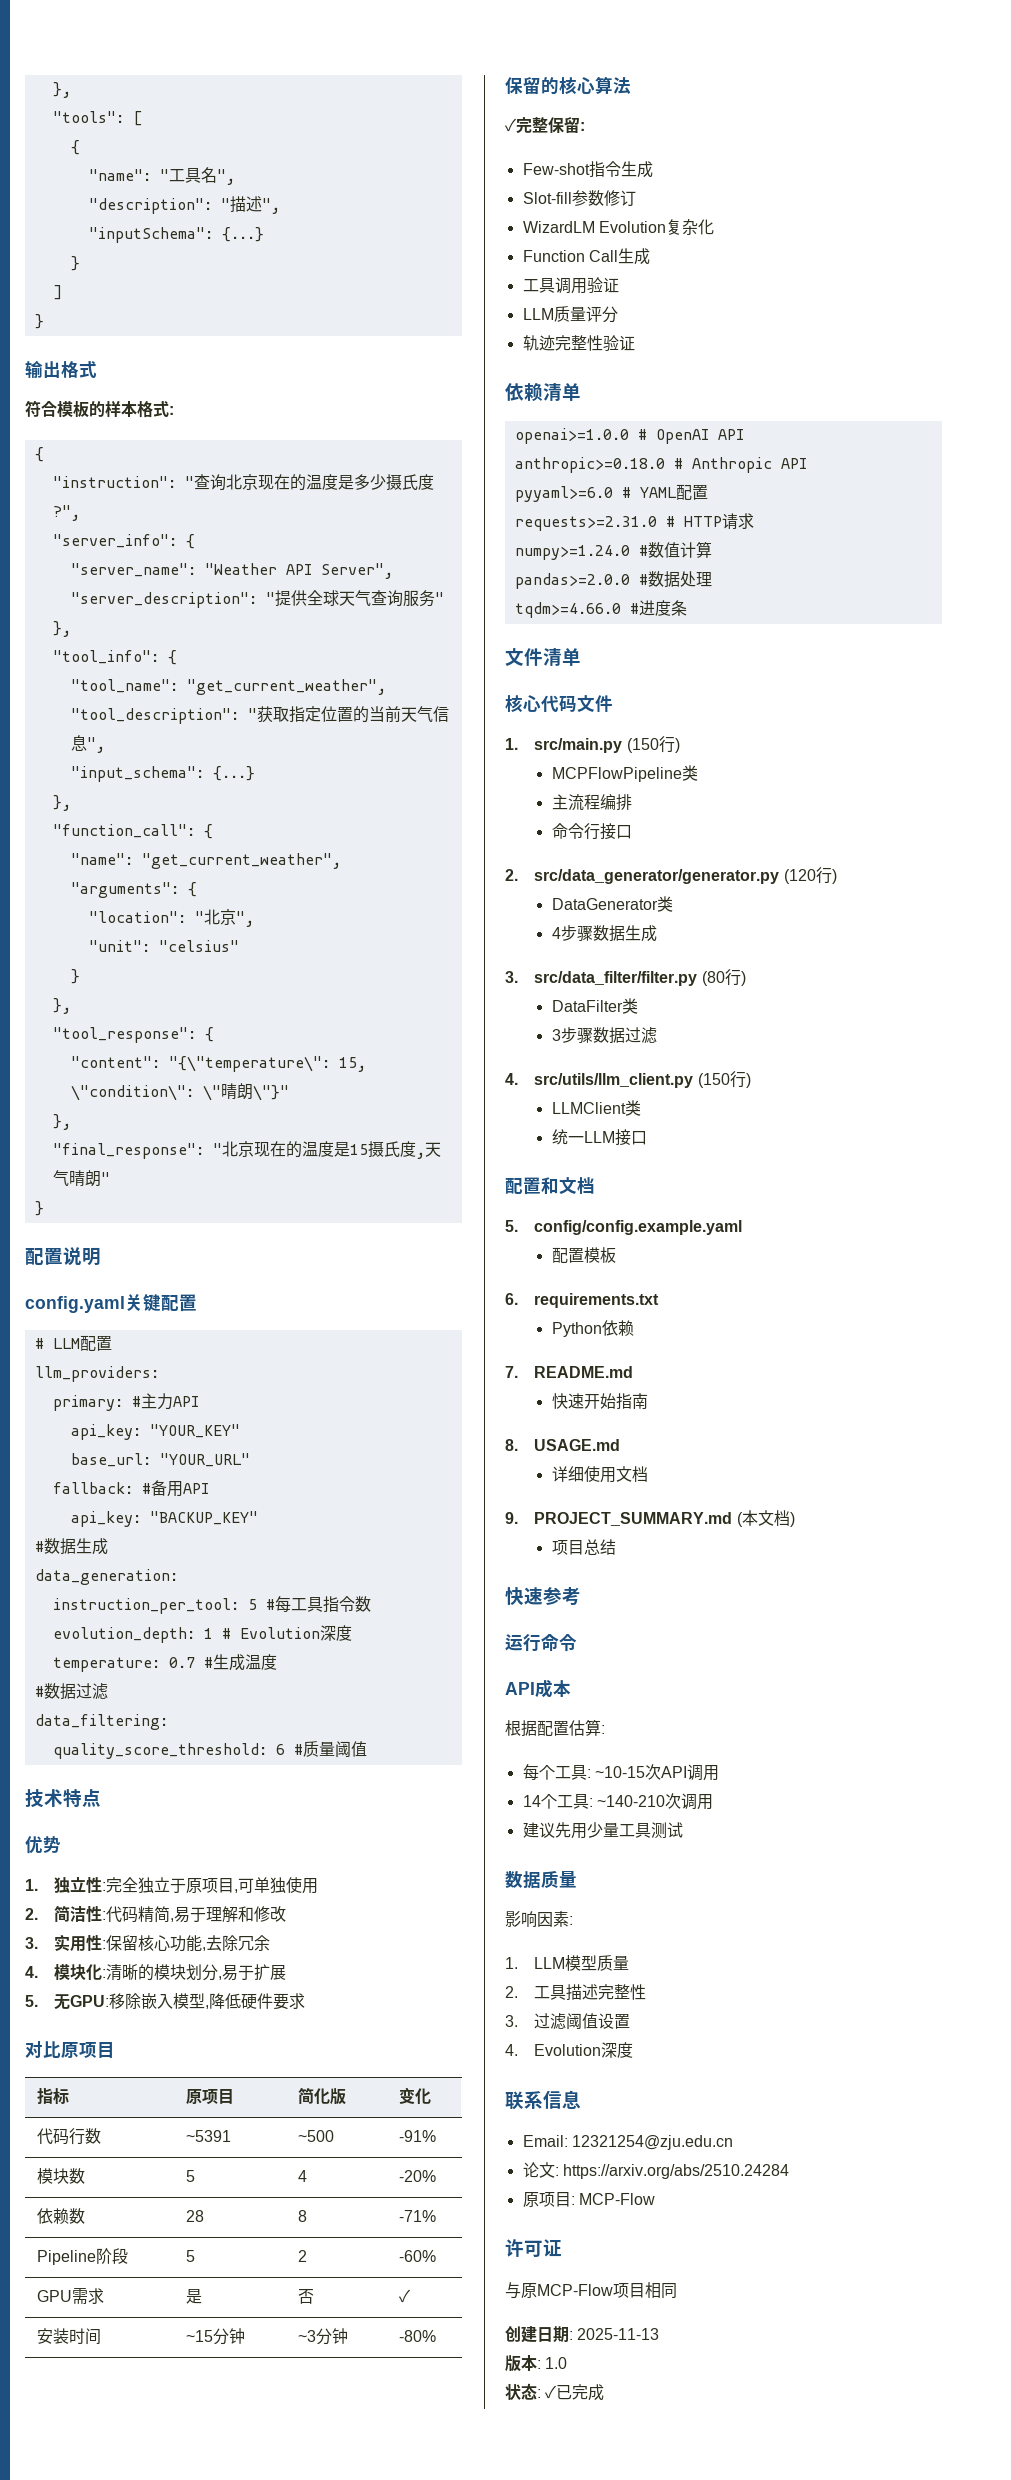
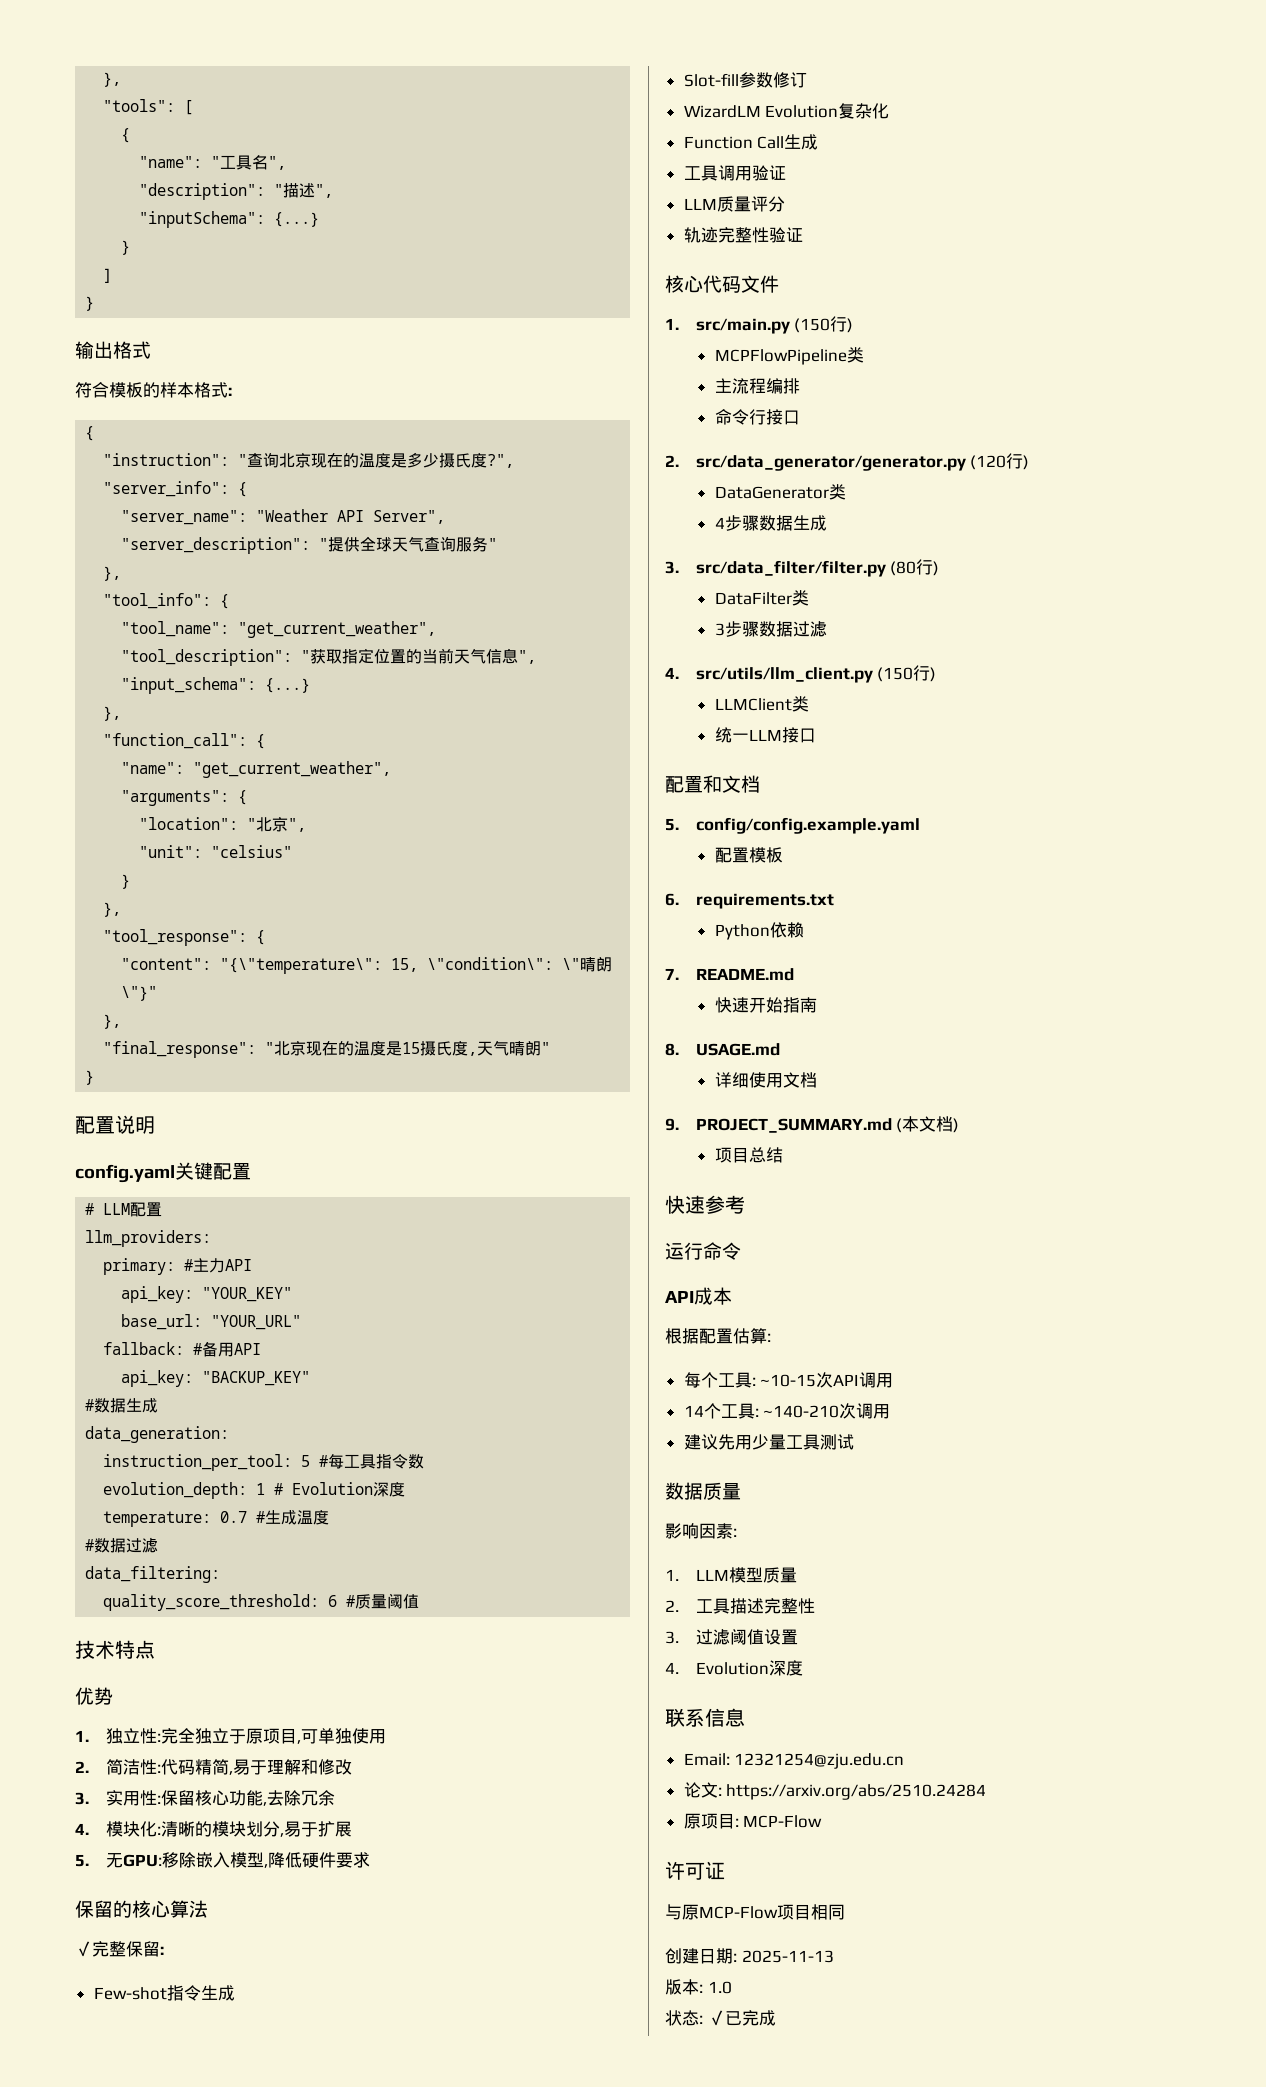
[25,2041,115,2058] [36,2088,69,2104] [185,2089,234,2105] [297,2087,346,2105] [398,2087,431,2104] [36,2128,101,2145] [185,2130,231,2142] [297,2130,334,2142] [398,2130,436,2142] [36,2168,85,2184] [185,2170,195,2182] [297,2170,307,2182] [398,2170,436,2182] [36,2208,85,2224] [185,2210,204,2222] [297,2210,307,2222] [398,2210,436,2222] [36,2248,128,2265] [185,2250,195,2262] [297,2250,307,2262] [398,2250,436,2262] [36,2288,104,2304] [185,2289,202,2304] [297,2289,314,2304] [398,2289,410,2303] [36,2328,101,2345] [185,2328,245,2345] [297,2328,348,2345] [398,2330,436,2342] // 对比原项目 // 指标 | 原项目 | 简化版 | 变化 // 代码行数 | ~5391 | ~500 | -91% // 模块数 | 5 | 4 | -20% // 依赖数 | 28 | 8 | -71% // Pipeline阶段 | 5 | 2 | -60% // GPU需求 | 是 | 否 | ✓ // 安装时间 | ~15分钟 | ~3分钟 | -80% -> (370, 1860) none
[505,383,581,402] [514,428,744,444] [514,457,807,473] [514,484,708,502] [514,513,754,531] [514,541,712,560] [514,571,712,589] [514,600,687,618] [505,648,581,666] // 依赖清单 // openai>=1.0.0 # OpenAI API // anthropic>=0.18.0 # Anthropic API // pyyaml>=6.0 # YAML配置 // requests>=2.31.0 # HTTP请求 // numpy>=1.24.0 #数值计算 // pandas>=2.0.0 #数据处理 // tqdm>=4.66.0 #进度条 // 文件清单 -> (803, 234) none

